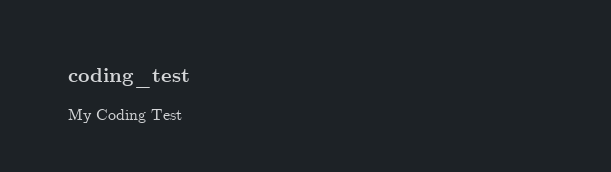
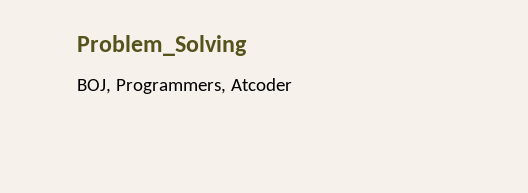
[68,68,190,88] [68,108,182,123] coding_test // My Coding Test -> [77,35,247,56] [77,78,292,94] Problem_Solving // BOJ, Programmers, Atcoder

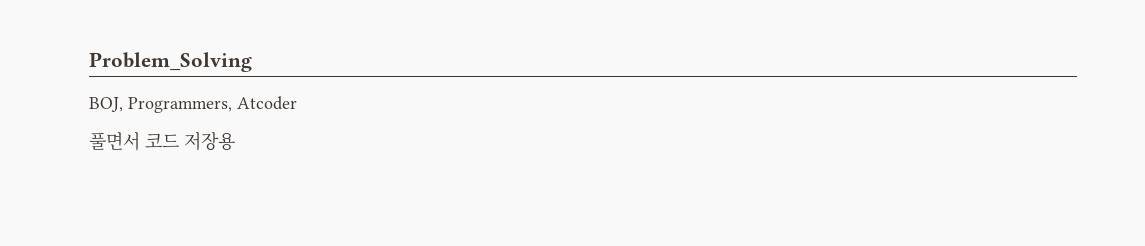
(292, 84) none -> [89,132,235,151] // 풀면서 코드 저장용

